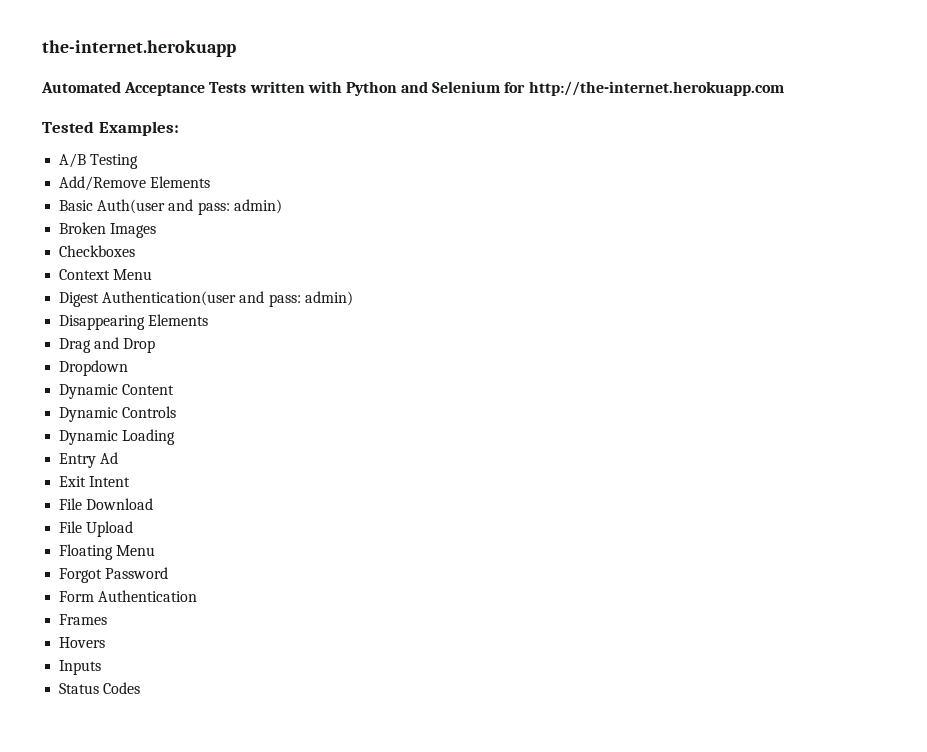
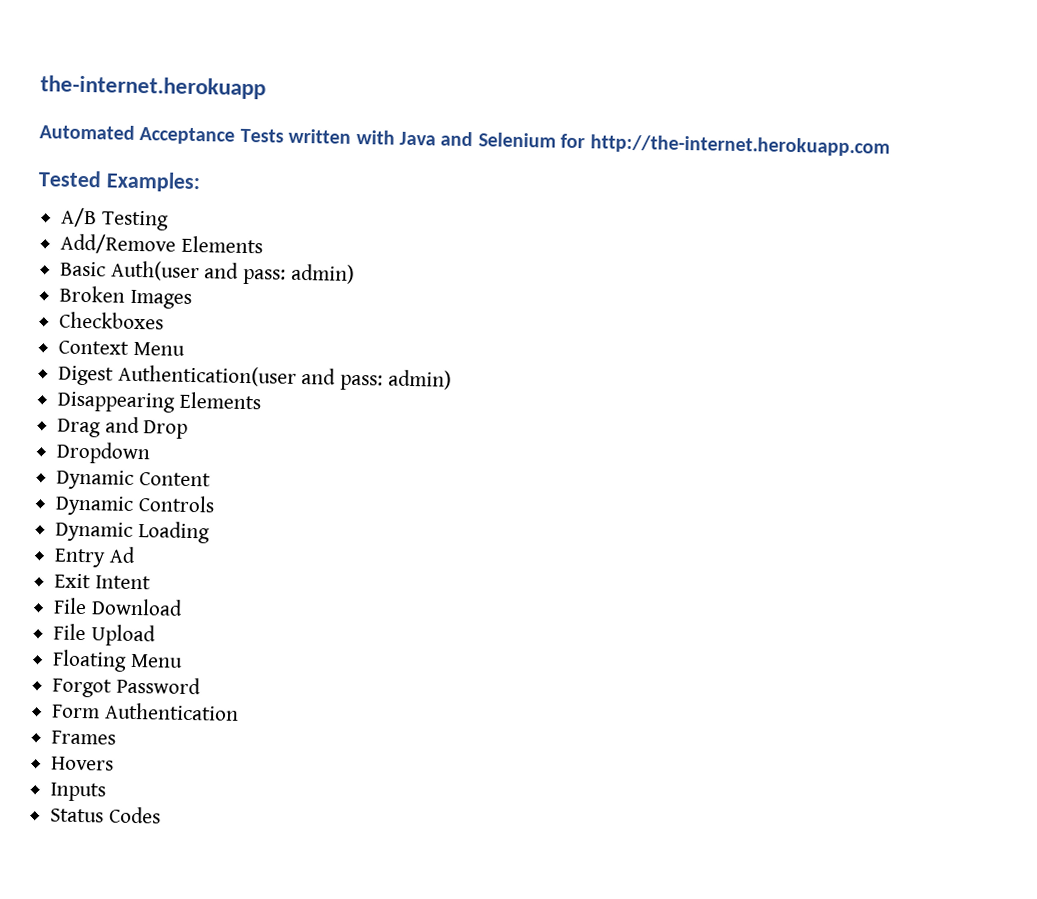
[345,81,397,96] Python -> [399,131,436,146] Java

